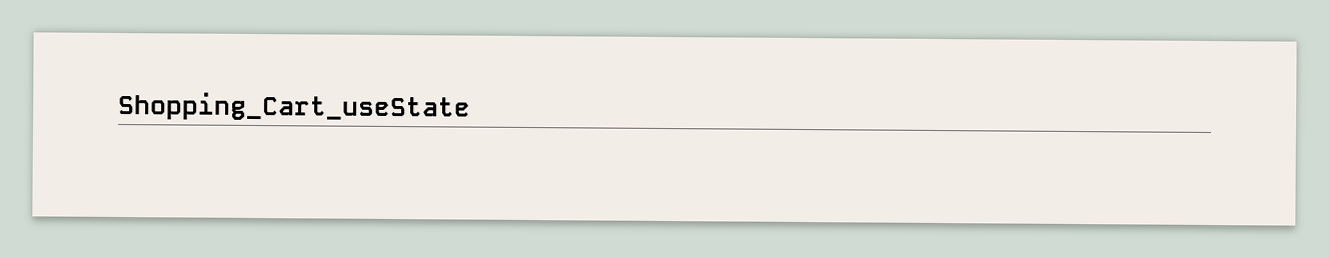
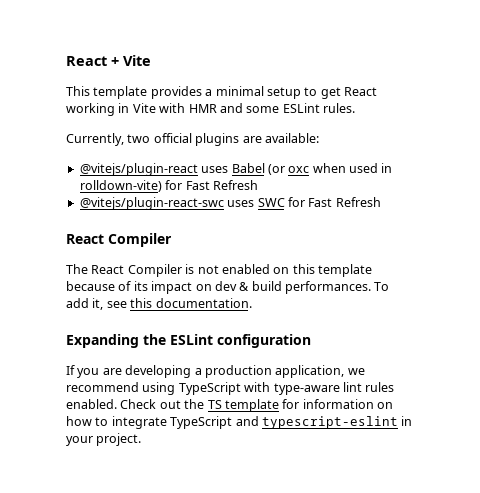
[118,91,471,122] Shopping_Cart_useState -> [66,55,151,66] [66,86,377,99] [66,103,355,116] [66,133,319,146] [79,163,393,176] [79,180,258,192] [79,197,381,210] [66,233,172,247] [66,264,372,277] [66,281,390,294] [66,298,252,310] [66,334,311,348] [66,365,365,378] [66,382,395,395] [66,399,393,412] [66,416,413,429] [66,433,142,446] React + Vite // This template provides a minimal setup to get React working in Vite with HMR and some ESLint rules. // Currently, two official plugins are available: // @vitejs/plugin-react uses Babel (or oxc when used in rolldown-vite) for Fast Refresh // @vitejs/plugin-react-swc uses SWC for Fast Refresh // React Compiler // The React Compiler is not enabled on this template because of its impact on dev & build performances. To add it, see this documentation. // Expanding the ESLint configuration // If you are developing a production application, we recommend using TypeScript with type-aware lint rules enabled. Check out the TS template for information on how to integrate TypeScript and typescript-eslint in your project.

